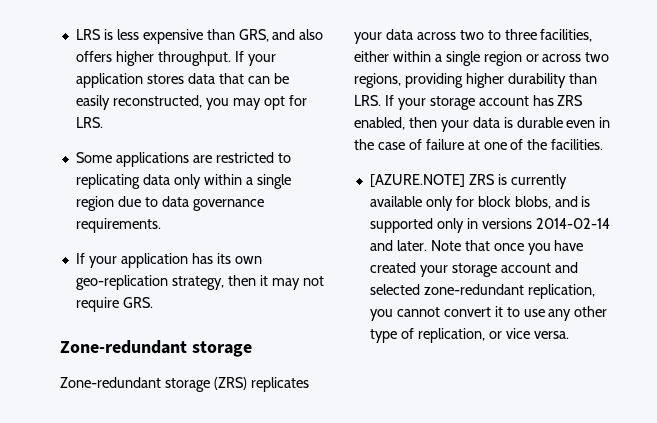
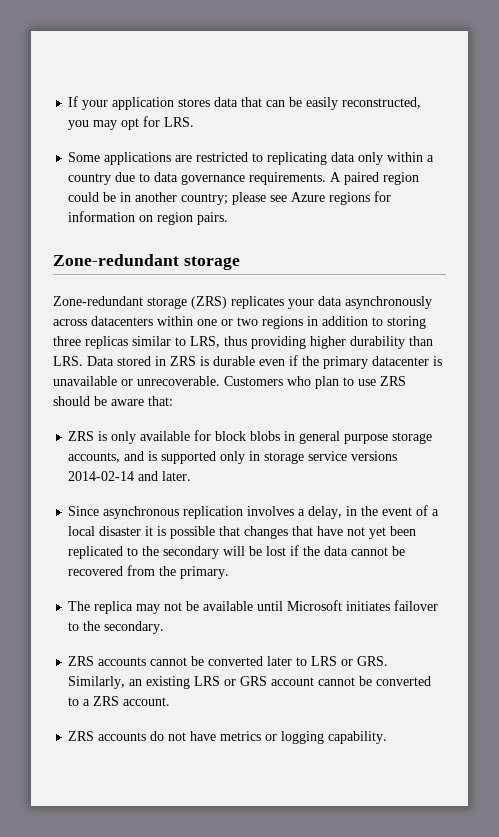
[75,29,324,44] [75,51,231,66] LRS is less expensive than GRS, and also offers higher throughput. -> (68, 101) none
[256,174,291,189] [75,196,114,211] single region -> [68,173,112,185] country
[75,253,262,268] [75,275,324,290] [75,297,153,312] // If your application has its own geo-replication strategy, then it may not require GRS. -> [330,172,420,185] [68,191,392,205] [68,211,229,225] A paired region could be in another country; please see Azure regions for information on region pairs.
[416,29,593,42] [354,51,610,66] [354,73,401,88] across two to three facilities, either within a single region or across two regions, -> [345,296,432,309] [53,316,426,329] [53,336,247,349] asynchronously across datacenters within one or two regions in addition to storing three replicas similar to LRS, thus
[384,95,584,110] [354,117,611,132] [354,139,604,150] [369,174,567,189] [369,196,551,211] If your storage account has ZRS enabled, then your data is durable even in the case of failure at one of the facilities. // [AZURE.NOTE] ZRS is currently available only for block blobs, -> [87,355,442,369] [53,376,406,389] [53,396,173,406] [68,430,433,444] [68,452,121,463] Data stored in ZRS is durable even if the primary datacenter is unavailable or unrecoverable. Customers who plan to use ZRS should be aware that: // ZRS is only available for block blobs in general purpose storage accounts,
(478, 223) none -> [264,451,348,464] storage service
[430,240,584,255] [369,262,578,277] [369,284,595,299] [369,306,608,321] [369,328,569,343] Note that once you have created your storage account and selected zone-redundant replication, you cannot convert it to use any other type of replication, or vice versa. -> [68,505,440,519] [68,526,417,539] [68,545,406,559] [68,565,230,579] [68,600,439,614] [68,621,165,634] [68,656,389,666] [68,676,432,689] [68,696,171,706] [68,731,388,744] // Since asynchronous replication involves a delay, in the event of a local disaster it is possible that changes that have not yet been replicated to the secondary will be lost if the data cannot be recovered from the primary. // The replica may not be available until Microsoft initiates failover to the secondary. // ZRS accounts cannot be converted later to LRS or GRS. Similarly, an existing LRS or GRS account cannot be converted to a ZRS account. // ZRS accounts do not have metrics or logging capability.

